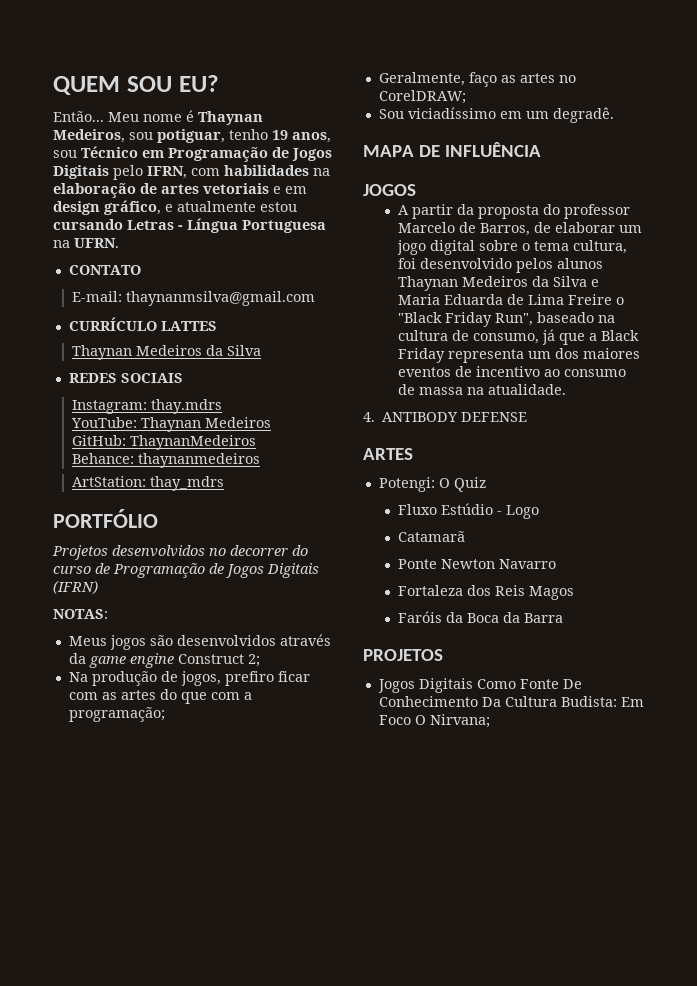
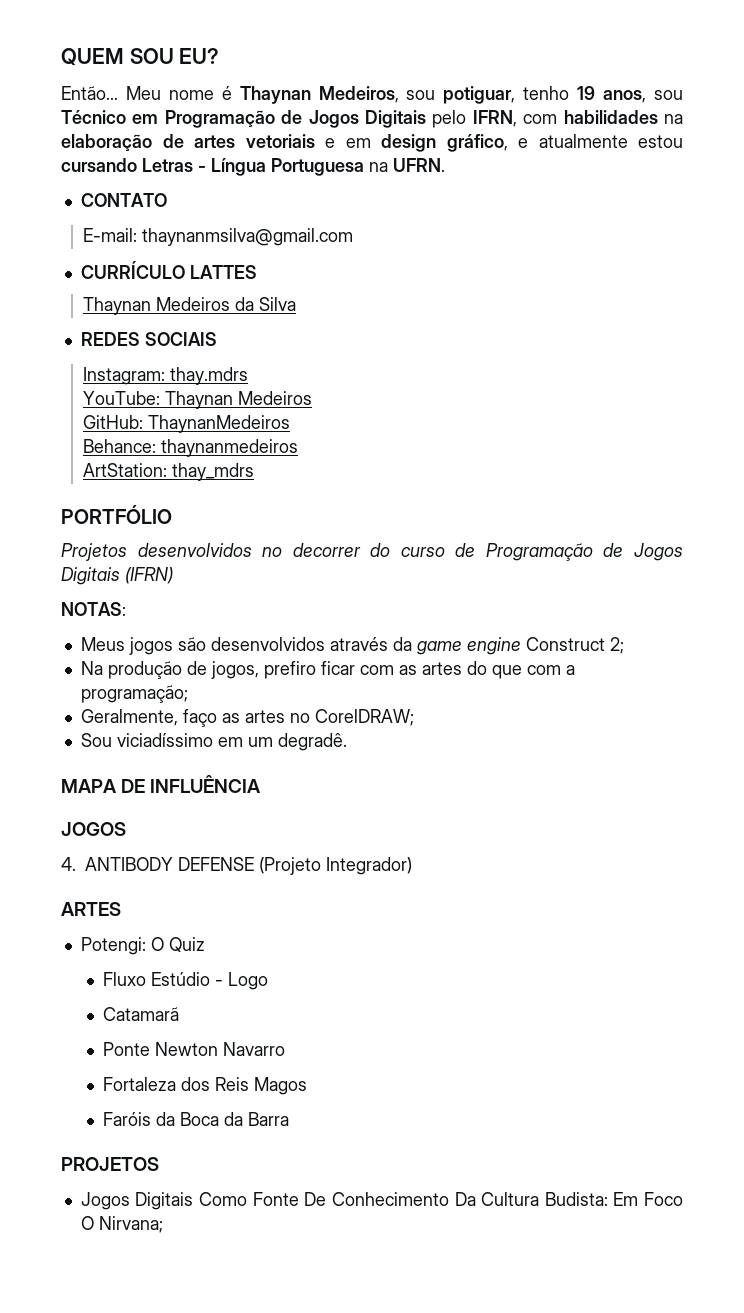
[398,204,631,219] [398,222,643,236] [397,240,628,255] [398,258,604,273] [398,276,600,291] [398,294,625,305] [398,312,616,327] [398,329,640,345] [398,348,641,363] [398,366,627,377] [398,384,567,395] // A partir da proposta do professor Marcelo de Barros, de elaborar um jogo digital sobre o tema cultura, foi desenvolvido pelos alunos Thaynan Medeiros da Silva e Maria Eduarda de Lima Freire o "Black Friday Run", baseado na cultura de consumo, já que a Black Friday representa um dos maiores eventos de incentivo ao consumo de massa na atualidade. -> (126, 829) none
(528, 417) none -> [259,857,412,875] (Projeto Integrador)

